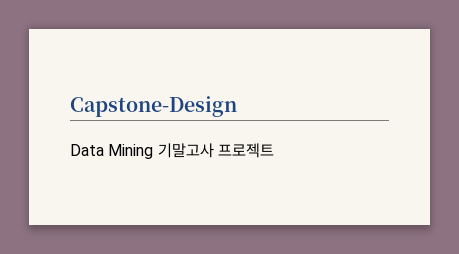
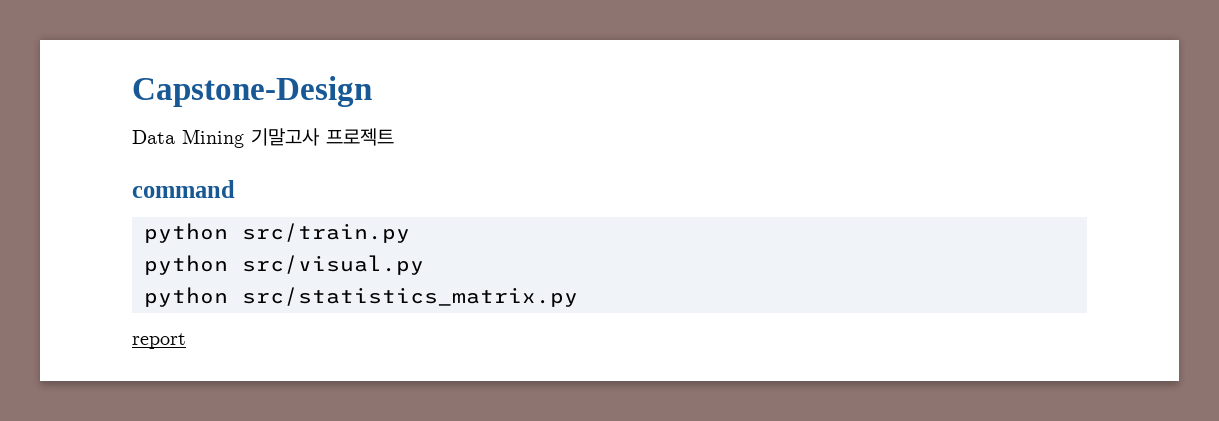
(274, 150) none -> [132,180,235,198] [144,223,410,243] [144,255,424,275] [144,287,578,307] [132,333,186,349] // command // python src/train.py // python src/visual.py // python src/statistics_matrix.py // report

